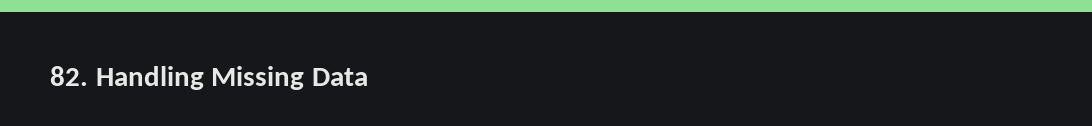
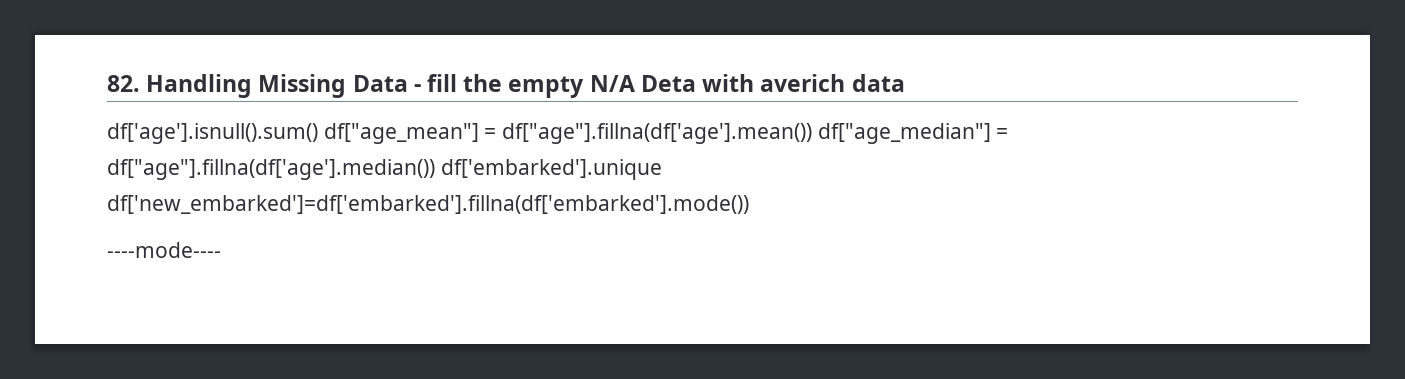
(369, 77) none -> [413,74,905,98] [107,123,1009,144] [107,159,662,180] [107,195,749,214] [107,242,221,258] - fill the empty N/A Deta with averich data // df['age'].isnull().sum() df["age_mean"] = df["age"].fillna(df['age'].mean()) df["age_median"] = df["age"].fillna(df['age'].median()) df['embarked'].unique df['new_embarked']=df['embarked'].fillna(df['embarked'].mode()) // ----mode----

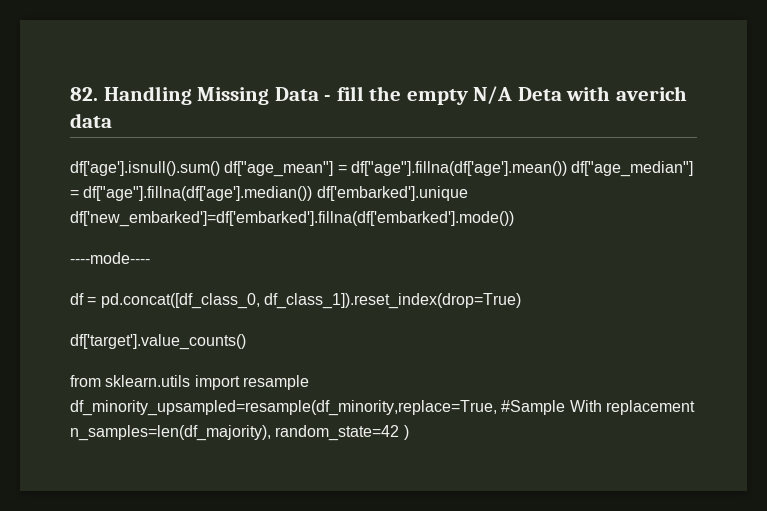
(221, 250) none -> [70,293,521,309] [70,334,246,350] [70,375,309,390] [70,400,695,416] [70,425,409,441] // df = pd.concat([df_class_0, df_class_1]).reset_index(drop=True) // df['target'].value_counts() // from sklearn.utils import resample df_minority_upsampled=resample(df_minority,replace=True, #Sample With replacement n_samples=len(df_majority), random_state=42 )

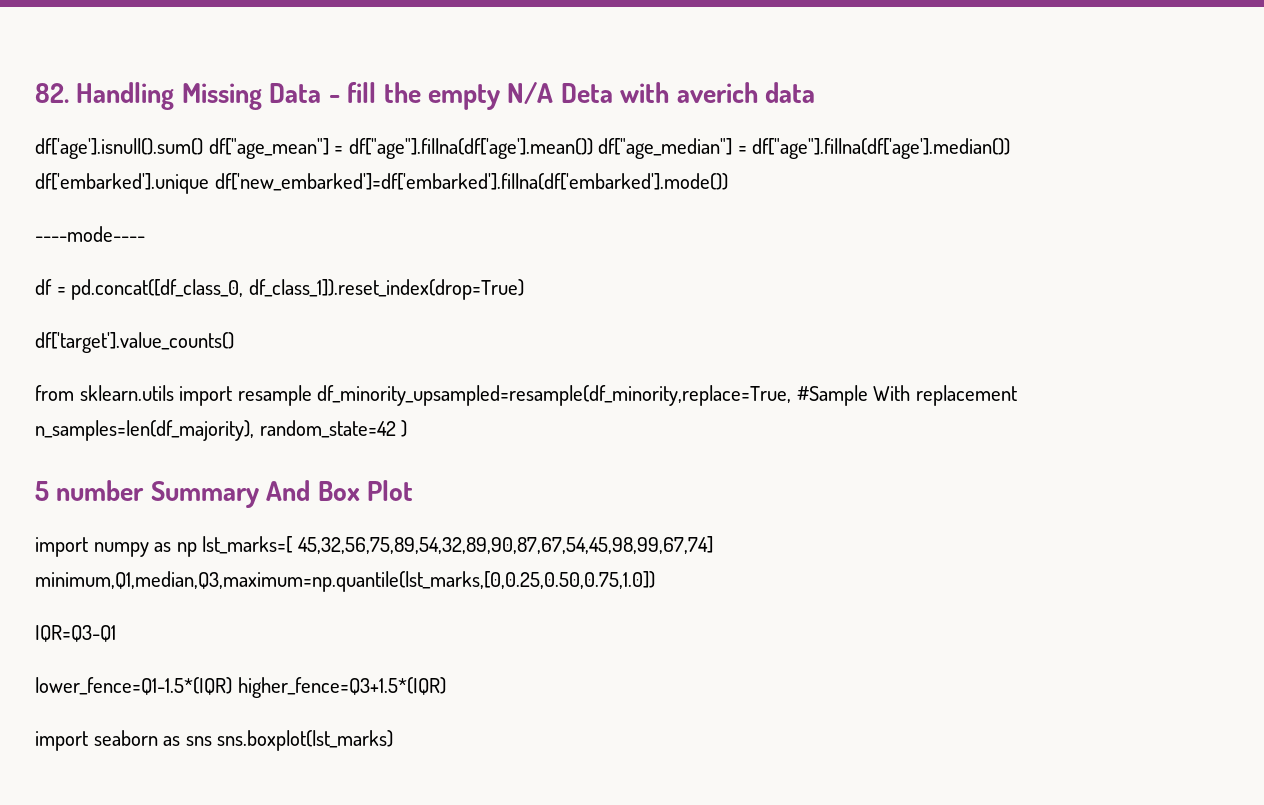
(409, 432) none -> [35,480,414,508] [35,536,713,557] [35,571,655,592] [35,625,116,642] [35,677,446,698] [35,730,394,751] // 5 number Summary And Box Plot // import numpy as np lst_marks=[ 45,32,56,75,89,54,32,89,90,87,67,54,45,98,99,67,74] minimum,Q1,median,Q3,maximum=np.quantile(lst_marks,[0,0.25,0.50,0.75,1.0]) // IQR=Q3-Q1 // lower_fence=Q1-1.5*(IQR) higher_fence=Q3+1.5*(IQR) // import seaborn as sns sns.boxplot(lst_marks)

